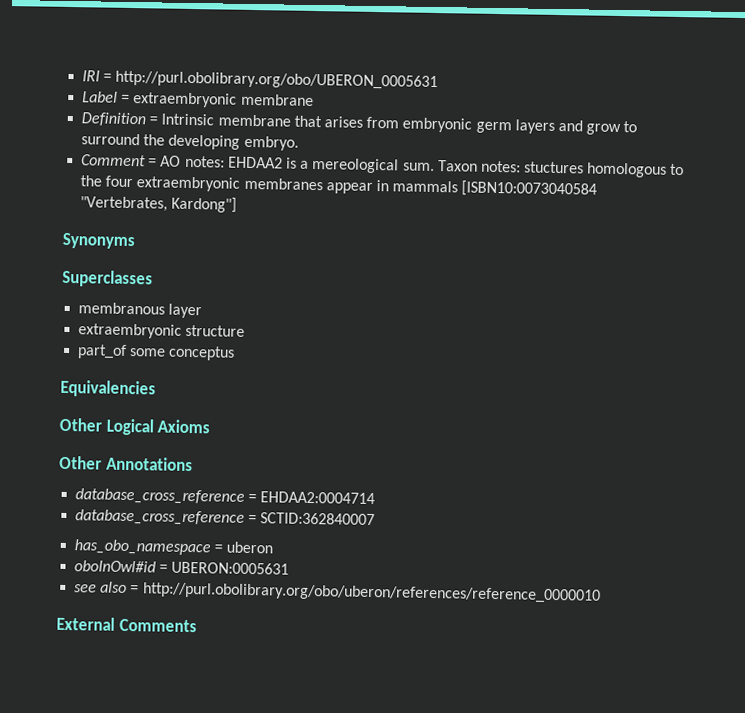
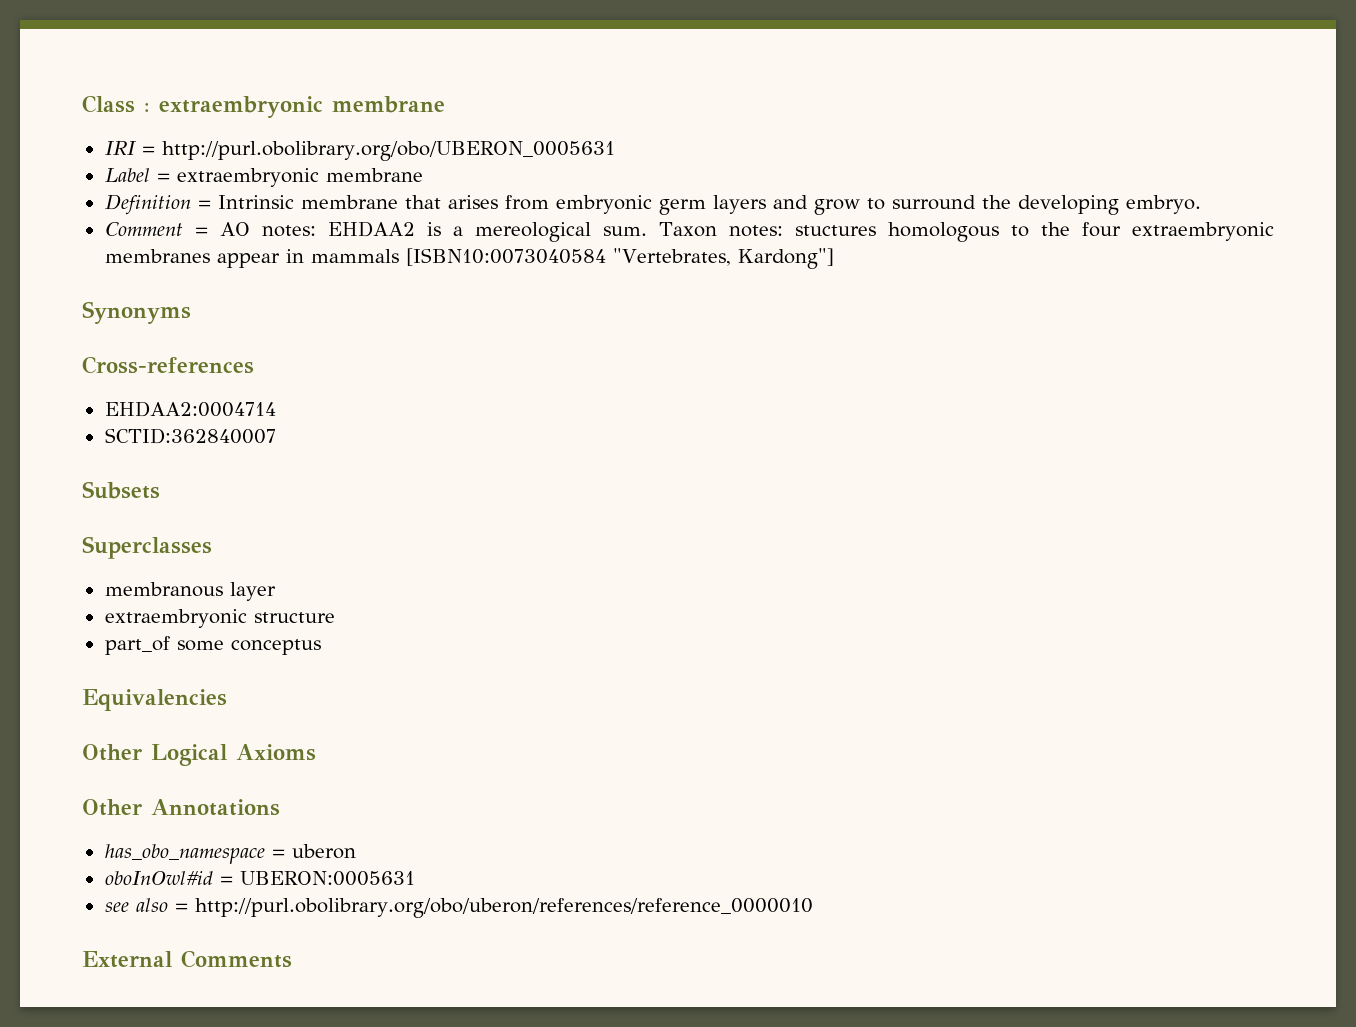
(82, 76) none -> [82,95,445,118] Class : extraembryonic membrane //
(135, 241) none -> [82,356,254,374] [104,401,276,417] [104,428,276,444] [82,481,160,499] // Cross-references // EHDAA2:0004714 // SCTID:362840007 // Subsets
[75,488,376,505] [75,509,376,526] // database_cross_reference = EHDAA2:0004714 // database_cross_reference = SCTID:362840007 -> (280, 807) none

